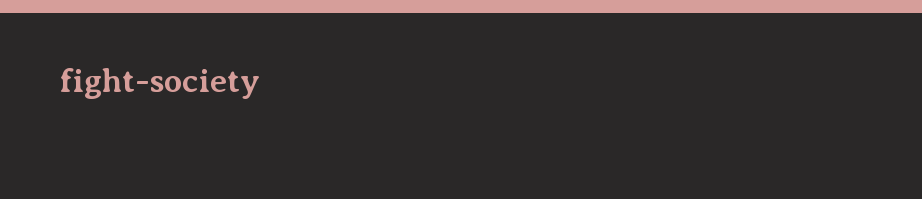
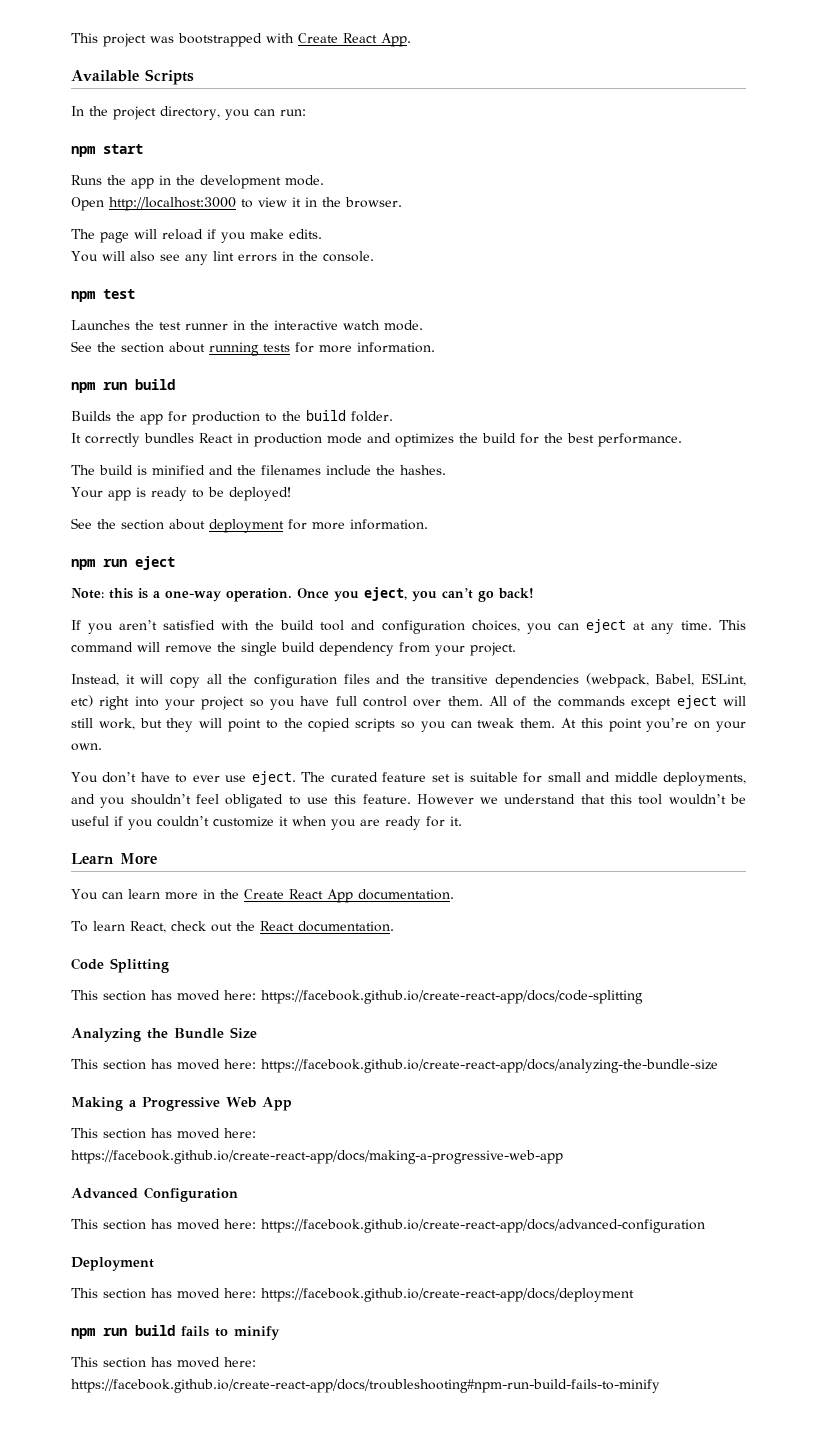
[59,68,260,99] fight-society -> [71,33,411,47] [71,69,194,85] [71,106,306,120] [71,144,143,157] [71,175,324,189] [71,197,402,211] [71,229,322,243] [71,251,374,265] [71,289,135,302] [71,320,423,331] [71,341,435,356] [71,379,175,393] [71,410,393,425] [71,433,682,447] [71,465,446,475] [71,487,291,501] [71,518,428,533] [71,556,175,570] [71,587,534,602] [71,619,746,634] [71,642,516,656] [71,673,746,688] [71,695,746,710] [71,718,746,732] [71,743,102,751] [71,771,746,786] [71,794,746,808] [71,816,462,830] [71,853,157,864] [71,889,454,903] [71,921,394,933] [71,958,169,973] [71,990,643,1004] [71,1027,257,1042] [71,1059,718,1073] [71,1097,292,1111] [71,1128,256,1139] [71,1150,563,1164] [71,1187,238,1202] [71,1219,705,1233] [71,1257,154,1271] [71,1288,634,1302] [71,1325,280,1340] [71,1357,256,1368] [71,1379,660,1393] This project was bootstrapped with Create React App. // Available Scripts // In the project directory, you can run: // npm start // Runs the app in the development mode. // Open http://localhost:3000 to view it in the browser. // The page will reload if you make edits. // You will also see any lint errors in the console. // npm test // Launches the test runner in the interactive watch mode. // See the section about running tests for more information. // npm run build // Builds the app for production to the build folder. // It correctly bundles React in production mode and optimizes the build for the best performance. // The build is minified and the filenames include the hashes. // Your app is ready to be deployed! // See the section about deployment for more information. // npm run eject // Note: this is a one-way operation. Once you eject, you can’t go back! // If you aren’t satisfied with the build tool and configuration choices, you can eject at any time. This command will remove the single build dependency from your project. // Instead, it will copy all the configuration files and the transitive dependencies (webpack, Babel, ESLint, etc) right into your project so you have full control over them. All of the commands except eject will still work, but they will point to the copied scripts so you can tweak them. At this point you’re on your own. // You don’t have to ever use eject. The curated feature set is suitable for small and middle deployments, and you shouldn’t feel obligated to use this feature. However we understand that this tool wouldn’t be useful if you couldn’t customize it when you are ready for it. // Learn More // You can learn more in the Create React App documentation. // To learn React, check out the React documentation. // Code Splitting // This section has moved here: https://facebook.github.io/create-react-app/docs/code-splitting // Analyzing the Bundle Size // This section has moved here: https://facebook.github.io/create-react-app/docs/analyzing-the-bundle-size // Making a Progressive Web App // This section has moved here: https://facebook.github.io/create-react-app/docs/making-a-progressive-web-app // Advanced Configuration // This section has moved here: https://facebook.github.io/create-react-app/docs/advanced-configuration // Deployment // This section has moved here: https://facebook.github.io/create-react-app/docs/deployment // npm run build fails to minify // This section has moved here: https://facebook.github.io/create-react-app/docs/troubleshooting#npm-run-build-fails-to-minify

